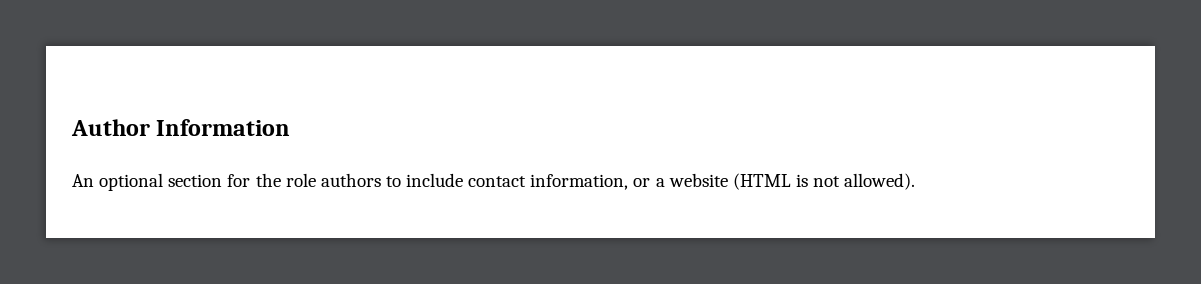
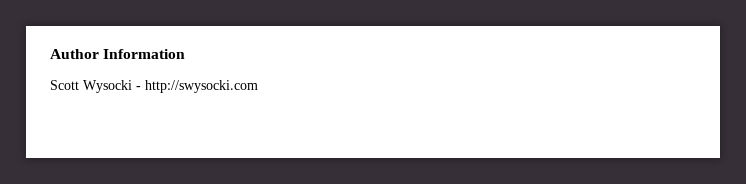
[72,173,916,191] An optional section for the role authors to include contact information, or a website (HTML is not allowed). -> [50,80,258,93] Scott Wysocki - http://swysocki.com

